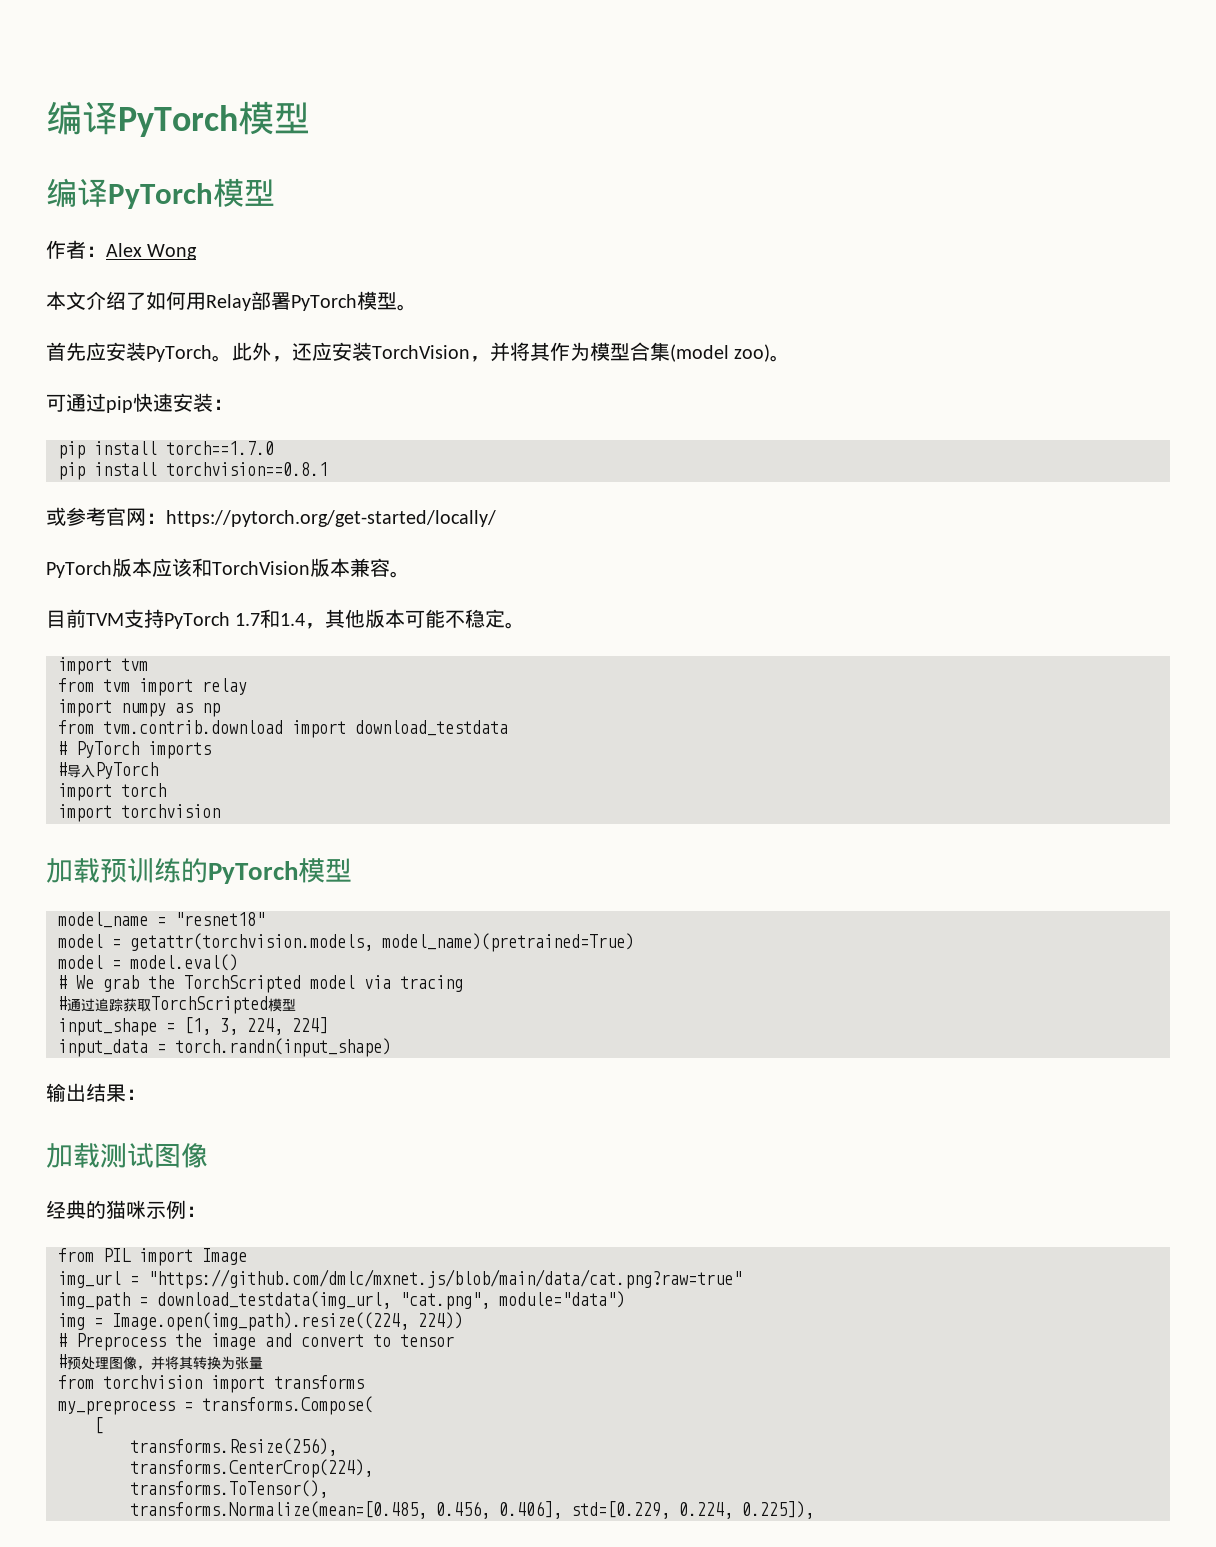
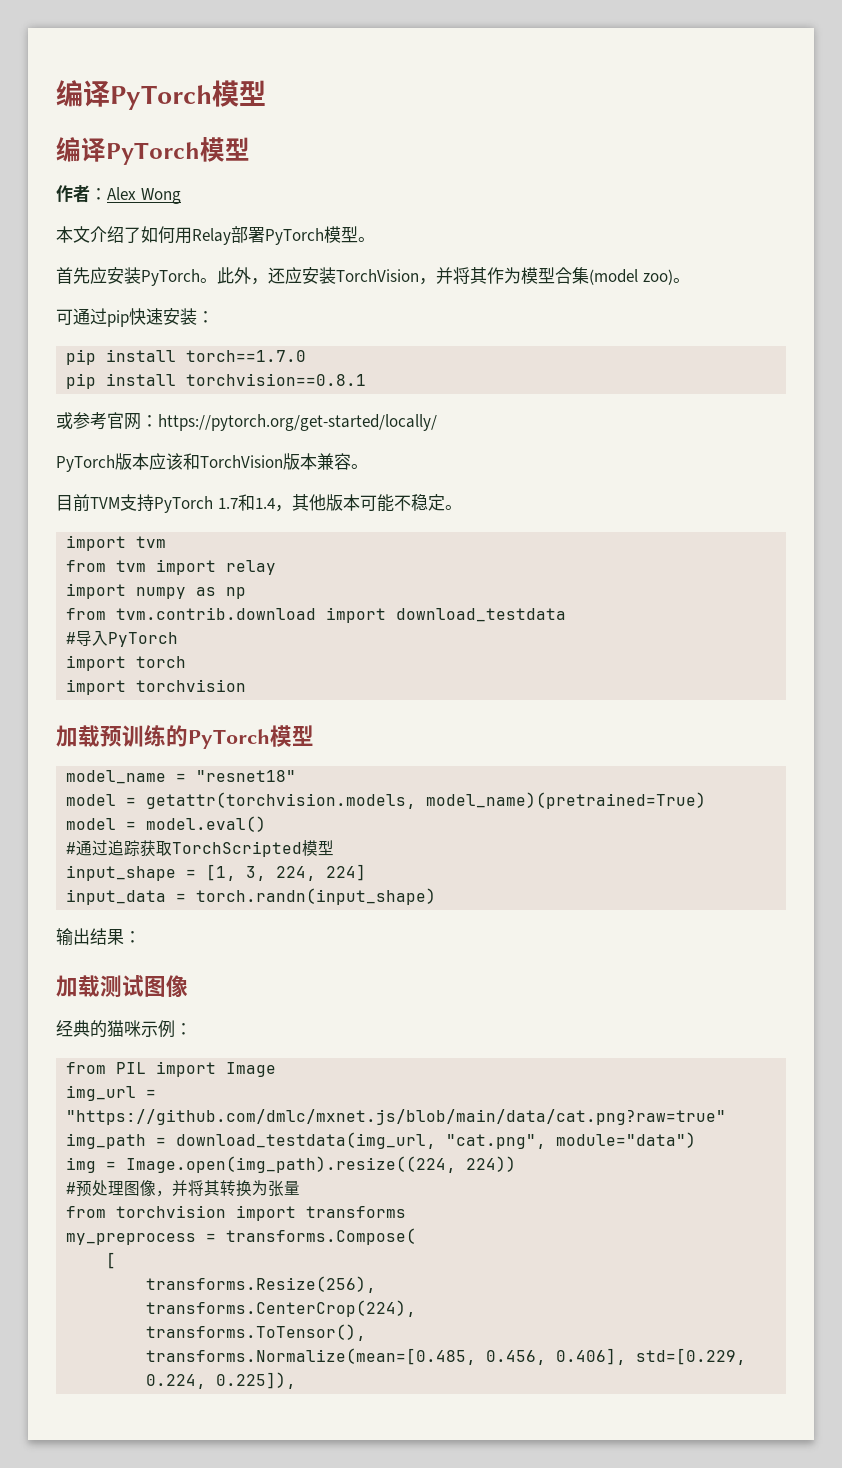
[58,741,211,759] // # PyTorch imports -> (567, 615) none
[58,975,463,993] // # We grab the TorchScripted model via tracing -> (267, 824) none
[58,1333,454,1351] // # Preprocess the image and convert to tensor -> (517, 1164) none

